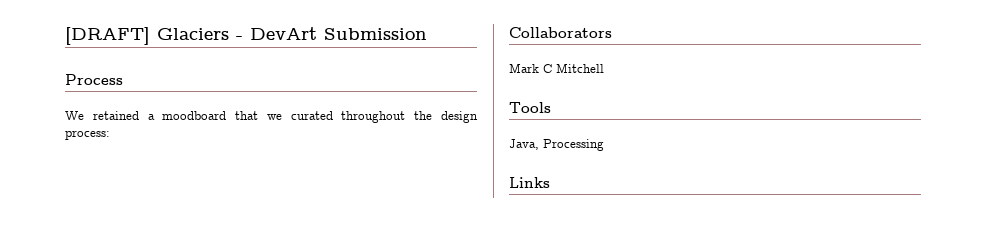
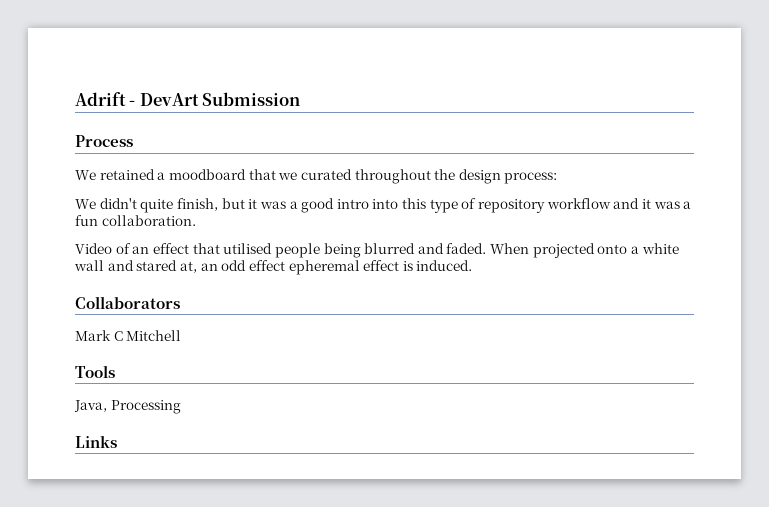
[65,27,229,45] [DRAFT] Glaciers -> [75,92,126,106] Adrift
(110, 135) none -> [75,198,692,213] [75,215,196,226] [75,243,679,258] [74,260,473,275] // We didn't quite finish, but it was a good intro into this type of repository workflow and it was a fun collaboration. // Video of an effect that utilised people being blurred and faded. When projected onto a white wall and stared at, an odd effect epheremal effect is induced.

